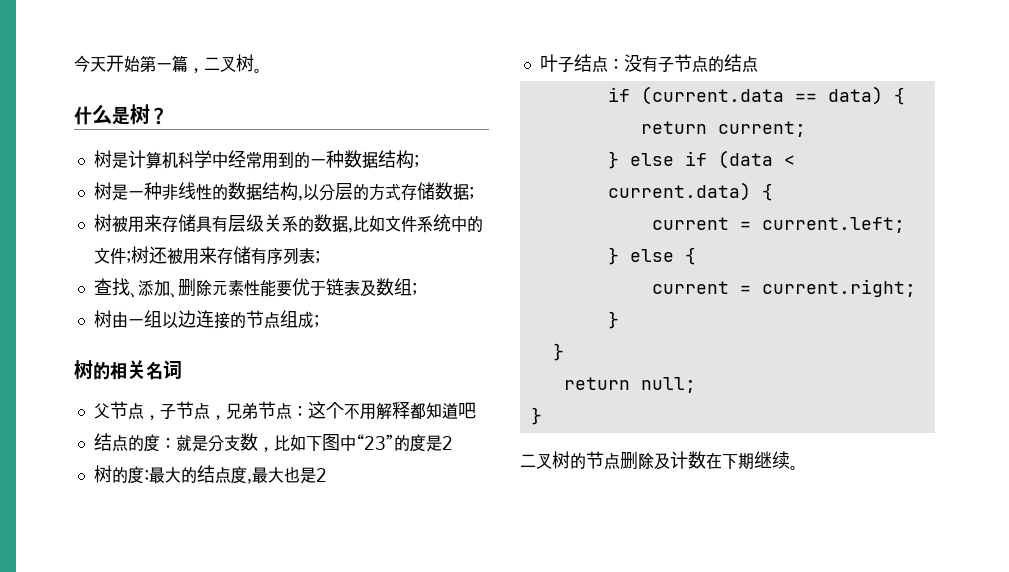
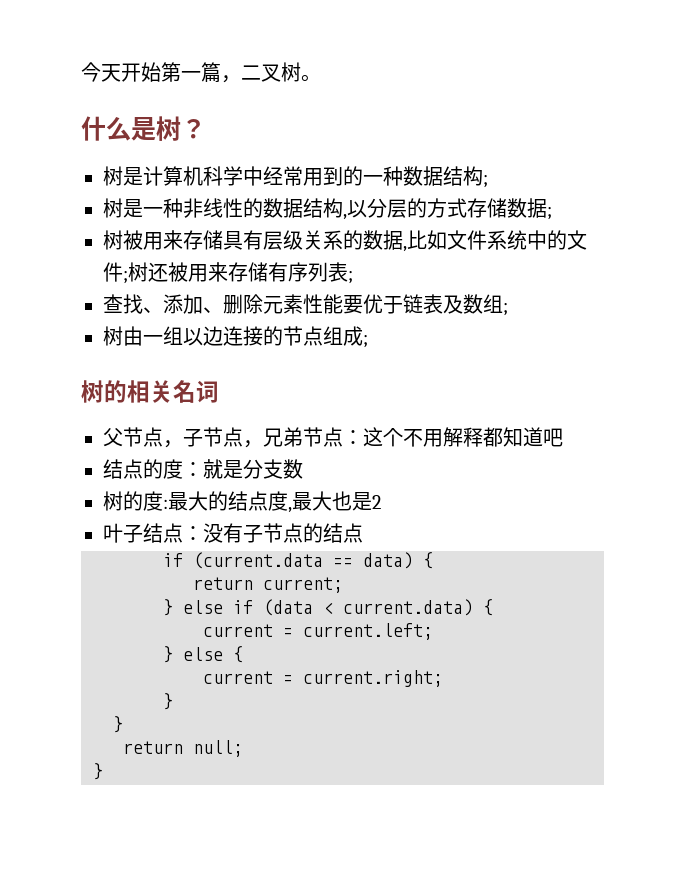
[257,434,453,452] ，比如下图中“23”的度是2 -> (303, 469) none
[520,451,798,470] // 二叉树的节点删除及计数在下期继续。 -> (103, 771) none

